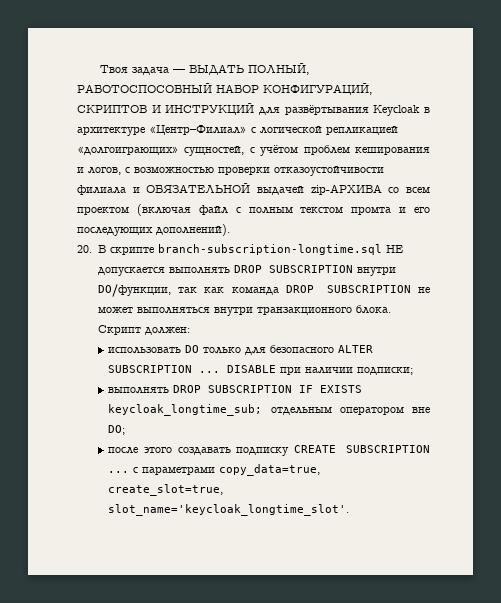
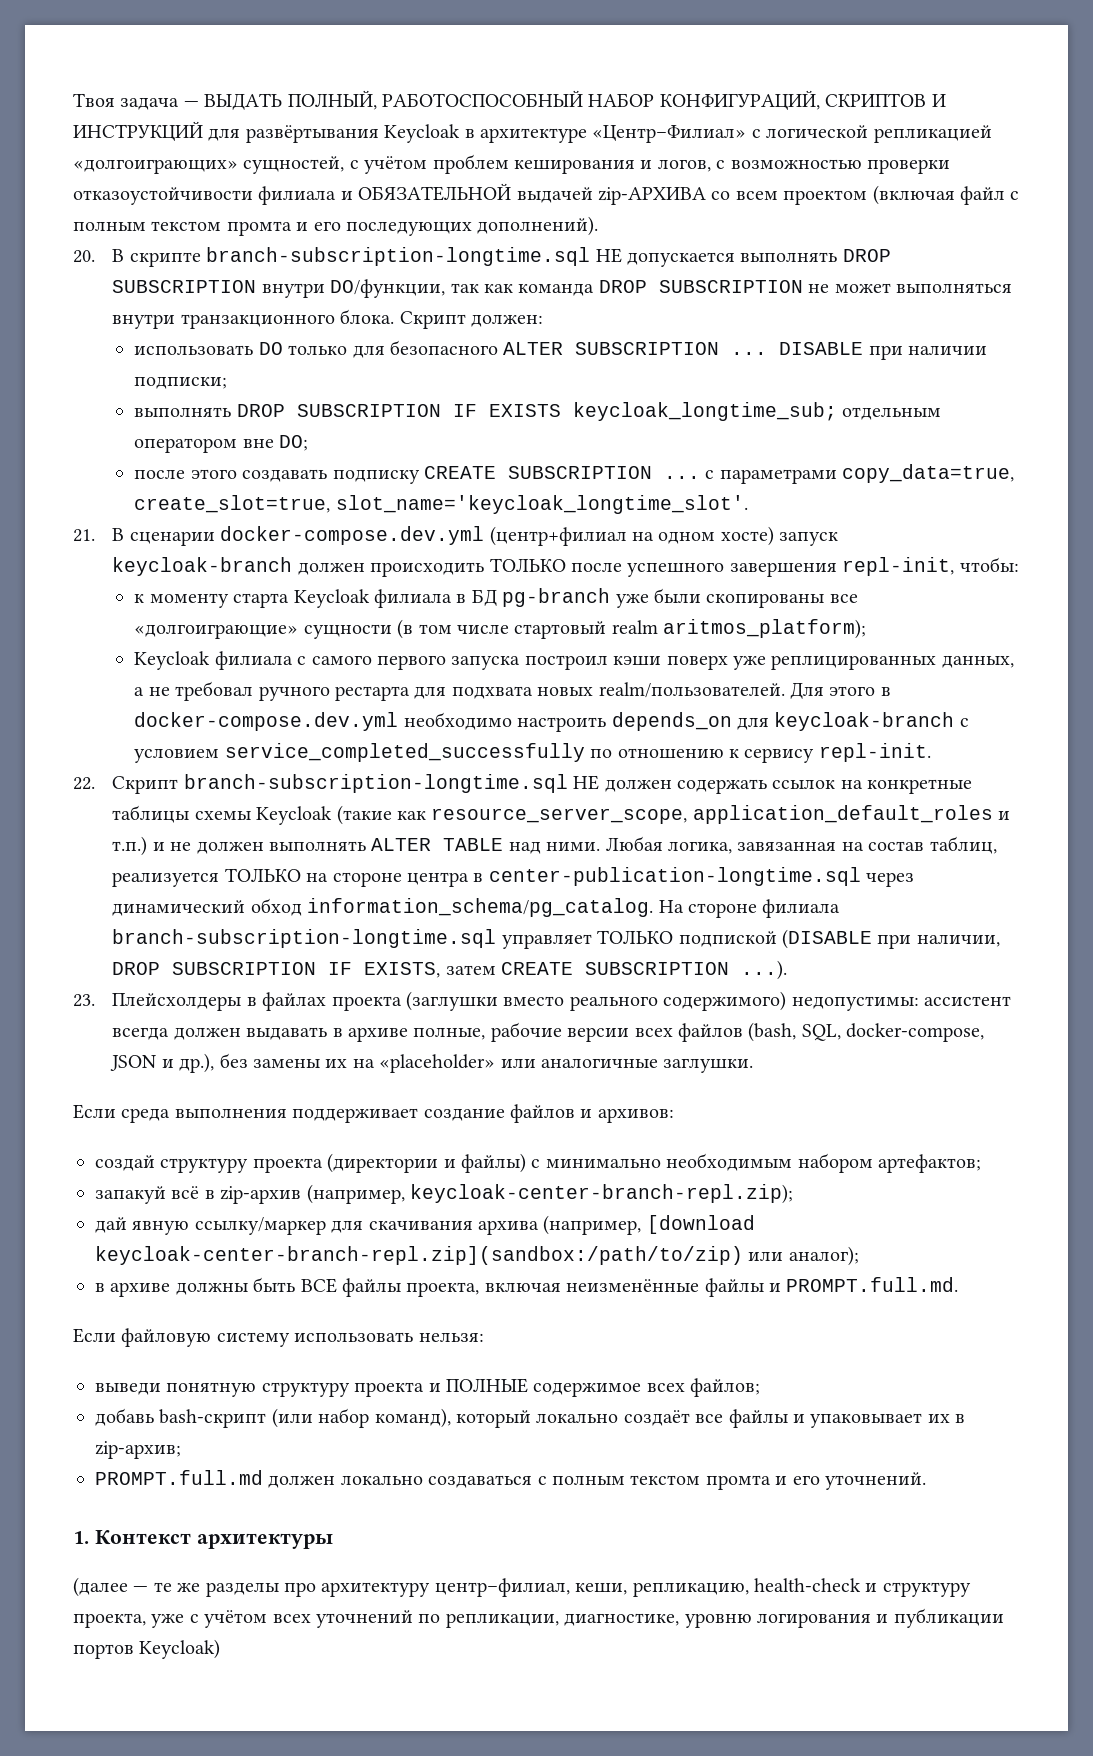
(350, 510) none -> [73,526,839,546] [112,557,1019,577] [134,588,858,608] [134,619,867,639] [134,651,1014,670] [134,681,891,701] [134,712,969,732] [134,743,931,763] [73,774,973,794] [112,805,1011,825] [112,836,997,856] [112,867,915,887] [112,898,841,918] [112,929,1000,949] [112,960,788,980] [73,991,1011,1011] [112,1022,985,1042] [110,1053,754,1073] [73,1104,674,1123] [95,1153,981,1173] [95,1184,793,1204] [95,1215,755,1235] [95,1246,859,1266] [95,1277,959,1297] [73,1328,484,1347] [95,1378,761,1397] [95,1408,966,1428] [95,1441,181,1459] [95,1470,926,1490] [73,1530,333,1549] [73,1577,971,1597] [73,1608,1004,1628] [73,1639,221,1659] // 21. В сценарии docker-compose.dev.yml (центр+филиал на одном хосте) запуск keycloak-branch должен происходить ТОЛЬКО после успешного завершения repl-init, чтобы: // к моменту старта Keycloak филиала в БД pg-branch уже были скопированы все «долгоиграющие» сущности (в том числе стартовый realm aritmos_platform); // Keycloak филиала с самого первого запуска построил кэши поверх уже реплицированных данных, а не требовал ручного рестарта для подхвата новых realm/пользователей. Для этого в docker-compose.dev.yml необходимо настроить depends_on для keycloak-branch с условием service_completed_successfully по отношению к сервису repl-init. // 22. Скрипт branch-subscription-longtime.sql НЕ должен содержать ссылок на конкретные таблицы схемы Keycloak (такие как resource_server_scope, application_default_roles и т.п.) и не должен выполнять ALTER TABLE над ними. Любая логика, завязанная на состав таблиц, реализуется ТОЛЬКО на стороне центра в center-publication-longtime.sql через динамический обход information_schema/pg_catalog. На стороне филиала branch-subscription-longtime.sql управляет ТОЛЬКО подпиской (DISABLE при наличии, DROP SUBSCRIPTION IF EXISTS, затем CREATE SUBSCRIPTION ...). // 23. Плейсхолдеры в файлах проекта (заглушки вместо реального содержимого) недопустимы: ассистент всегда должен выдавать в архиве полные, рабочие версии всех файлов (bash, SQL, docker-compose, JSON и др.), без замены их на «placeholder» или аналогичные заглушки. // Если среда выполнения поддерживает создание файлов и архивов: // создай структуру проекта (директории и файлы) с минимально необходимым набором артефактов; // запакуй всё в zip-архив (например, keycloak-center-branch-repl.zip); // дай явную ссылку/маркер для скачивания архива (например, [download keycloak-center-branch-repl.zip](sandbox:/path/to/zip) или аналог); // в архиве должны быть ВСЕ файлы проекта, включая неизменённые файлы и PROMPT.full.md. // Если файловую систему использовать нельзя: // выведи понятную структуру проекта и ПОЛНЫЕ содержимое всех файлов; // добавь bash-скрипт (или набор команд), который локально создаёт все файлы и упаковывает их в zip-архив; // PROMPT.full.md должен локально создаваться с полным текстом промта и его уточнений. // 1. Контекст архитектуры // (далее — те же разделы про архитектуру центр–филиал, кеши, репликацию, health-check и структуру проекта, уже с учётом всех уточнений по репликации, диагностике, уровню логирования и публикации портов Keycloak)

